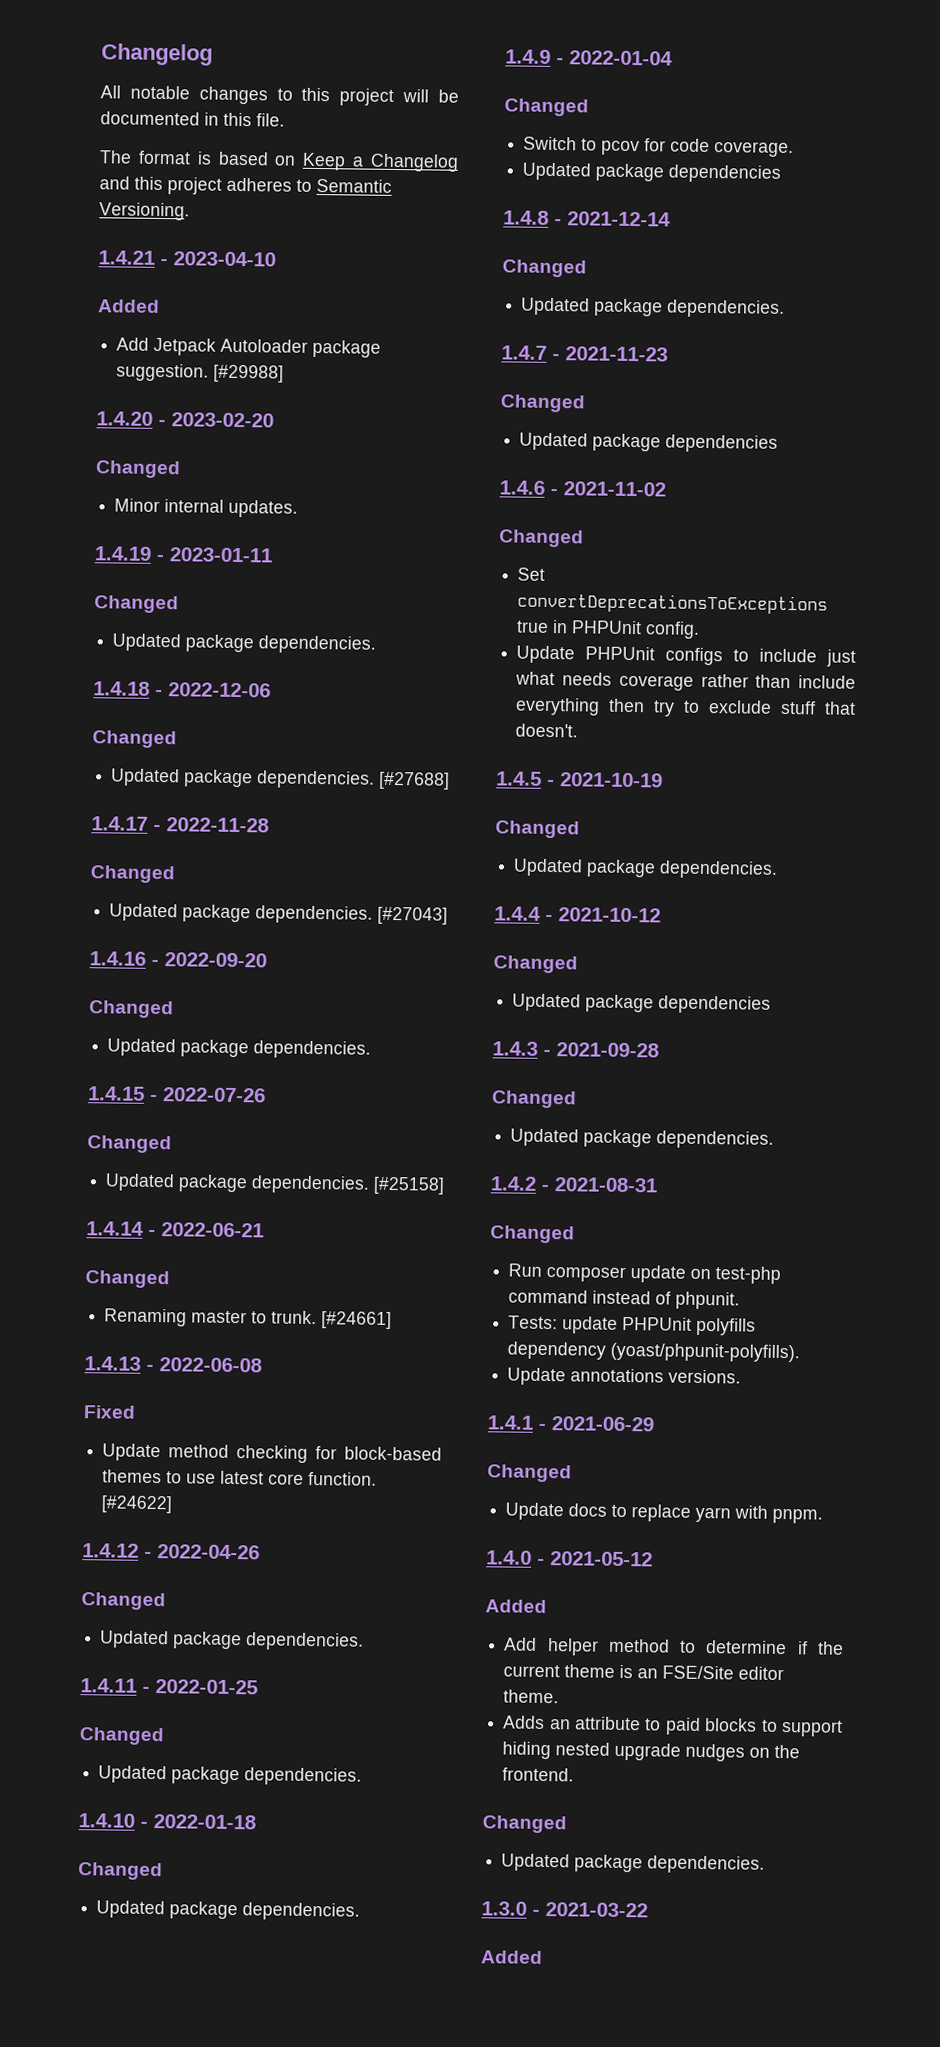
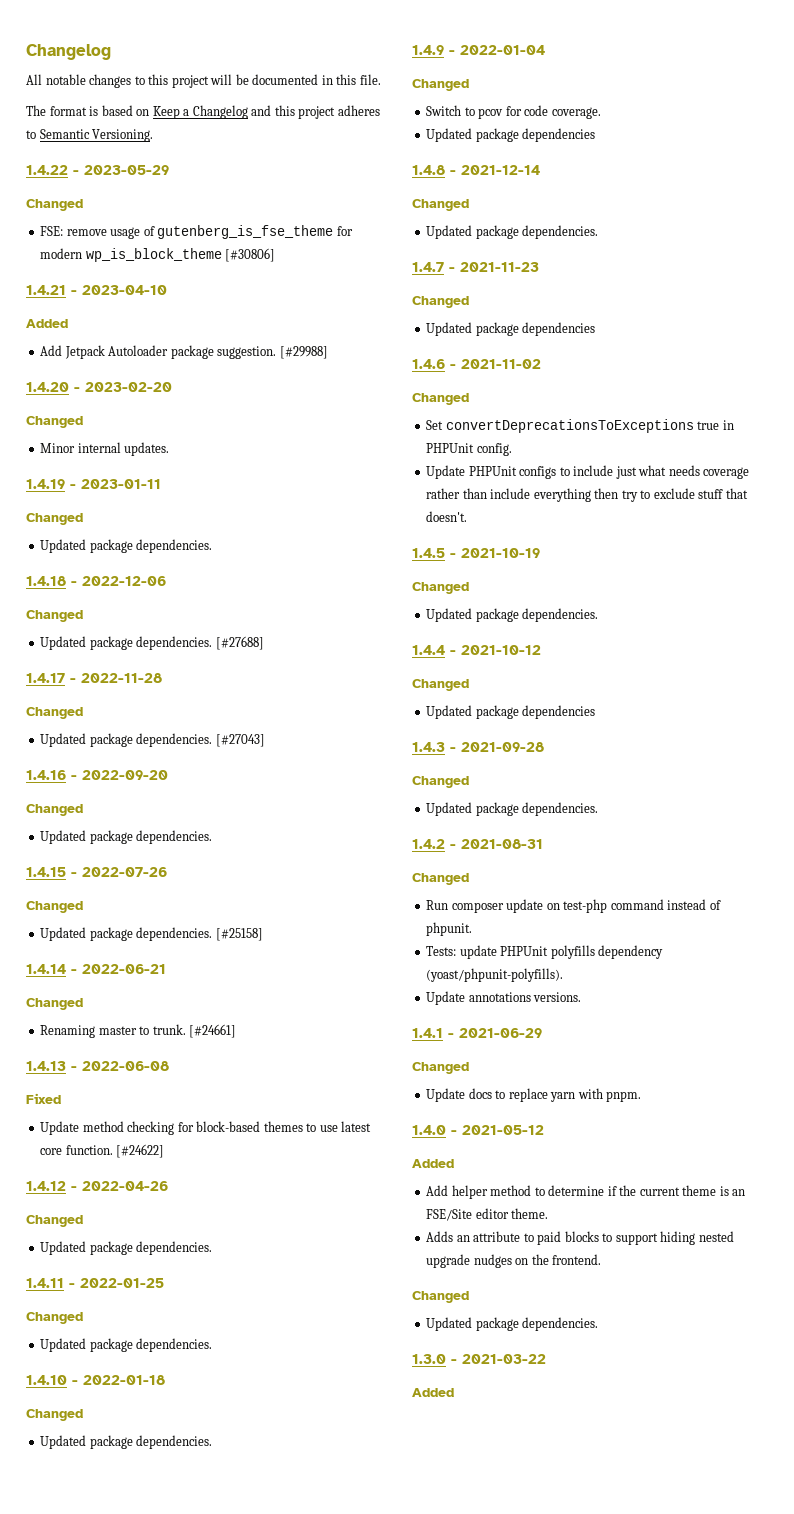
(190, 211) none -> [26,165,169,175] [26,199,83,211] [40,225,353,239] [40,248,276,262] // 1.4.22 - 2023-05-29 // Changed // FSE: remove usage of gutenberg_is_fse_theme for modern wp_is_block_theme [#30806]

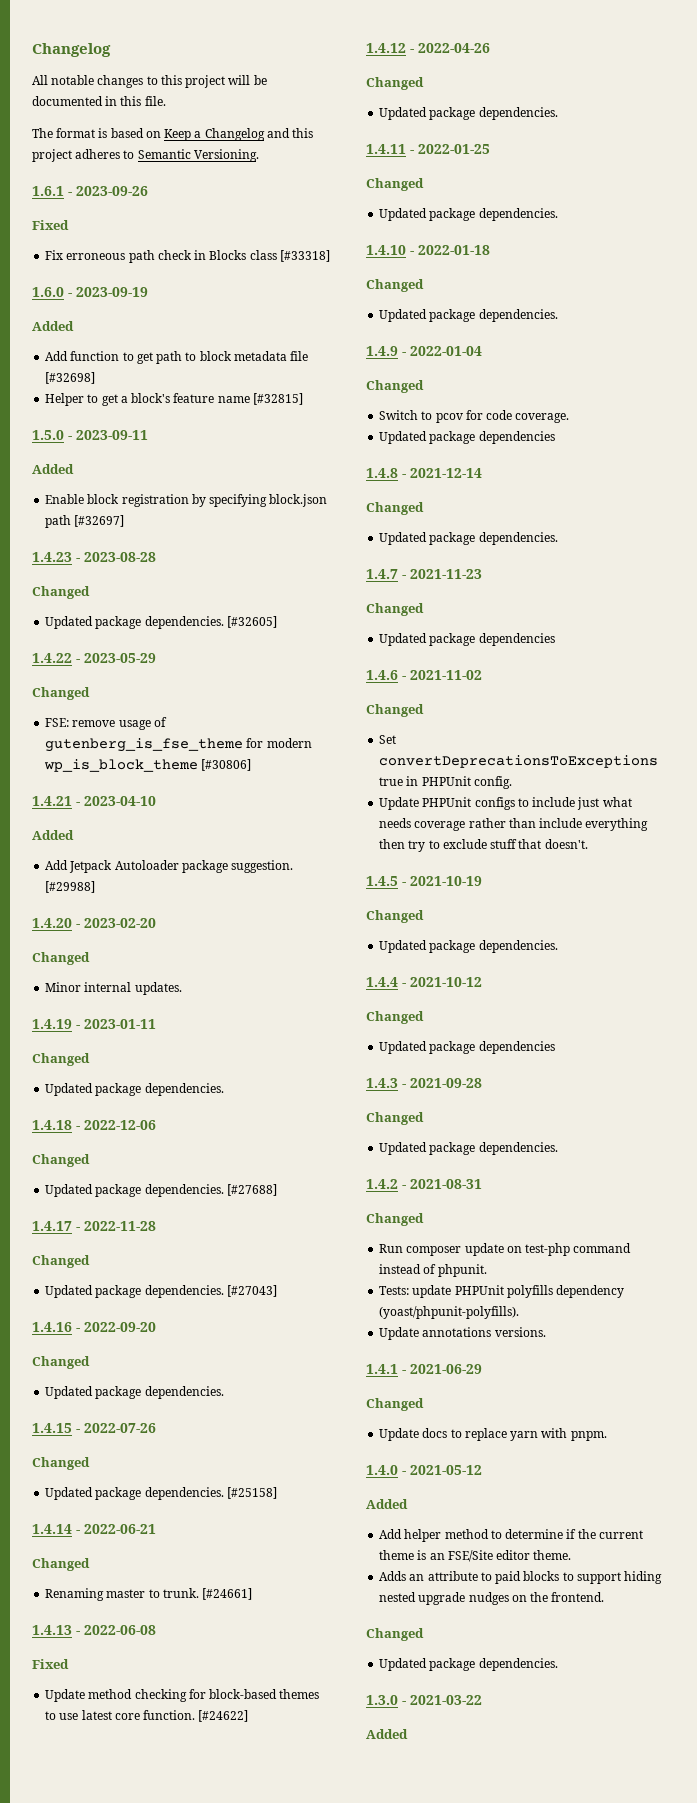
(154, 135) none -> [32,186,148,196] [32,220,69,230] [45,250,330,263] [32,287,148,297] [32,321,74,331] [45,351,309,364] [45,372,96,384] [45,393,303,406] [32,430,148,440] [32,464,74,474] [45,494,328,507] [45,515,125,528] [32,552,156,562] [32,586,90,599] [45,616,277,629] // 1.6.1 - 2023-09-26 // Fixed // Fix erroneous path check in Blocks class [#33318] // 1.6.0 - 2023-09-19 // Added // Add function to get path to block metadata file [#32698] // Helper to get a block's feature name [#32815] // 1.5.0 - 2023-09-11 // Added // Enable block registration by specifying block.json path [#32697] // 1.4.23 - 2023-08-28 // Changed // Updated package dependencies. [#32605]

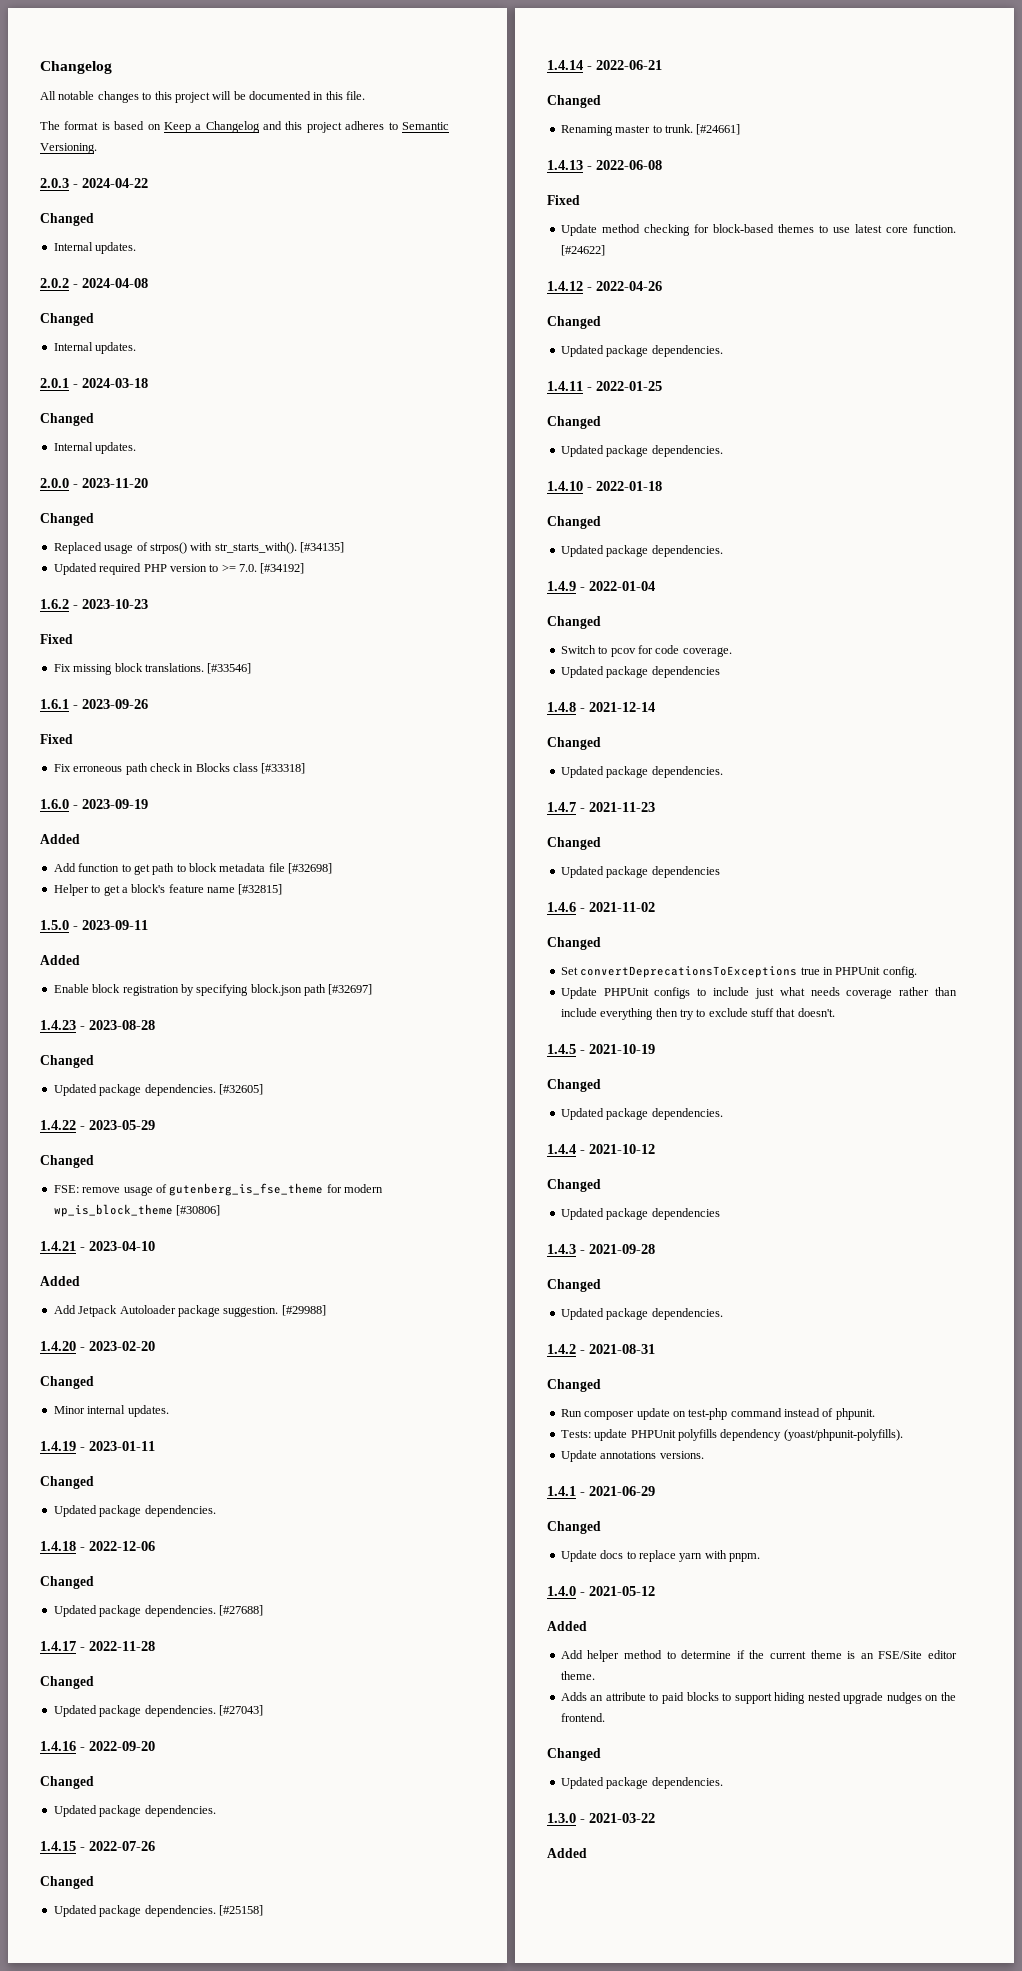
(259, 155) none -> [40,178,148,188] [40,213,94,226] [53,242,137,254] [40,278,148,288] [40,313,94,326] [53,342,137,354] [40,378,148,388] [40,413,94,426] [53,442,137,454] [40,478,148,488] [40,513,94,526] [53,542,344,554] [53,563,305,575] [40,599,148,609] [40,634,73,644] [53,663,252,675] // 2.0.3 - 2024-04-22 // Changed // Internal updates. // 2.0.2 - 2024-04-08 // Changed // Internal updates. // 2.0.1 - 2024-03-18 // Changed // Internal updates. // 2.0.0 - 2023-11-20 // Changed // Replaced usage of strpos() with str_starts_with(). [#34135] // Updated required PHP version to >= 7.0. [#34192] // 1.6.2 - 2023-10-23 // Fixed // Fix missing block translations. [#33546]

